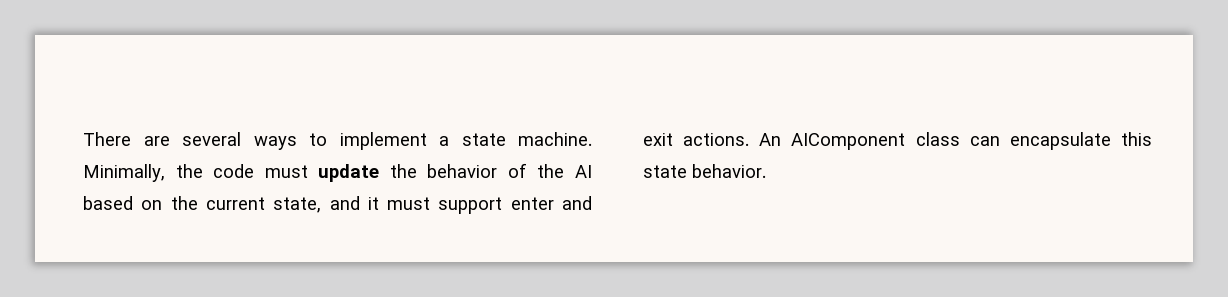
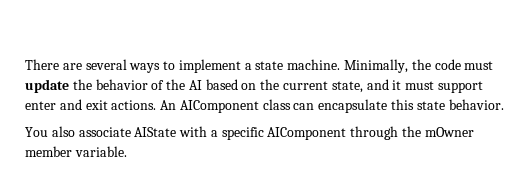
(766, 171) none -> [25,126,474,140] [25,146,127,157] // You also associate AIState with a specific AIComponent through the mOwner member variable.

